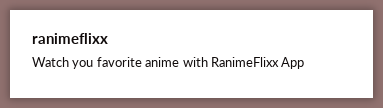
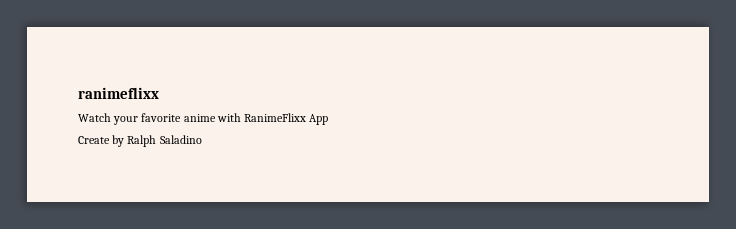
[72,60,94,69] you -> [113,116,139,125] your
(305, 63) none -> [78,135,202,147] // Create by Ralph Saladino

